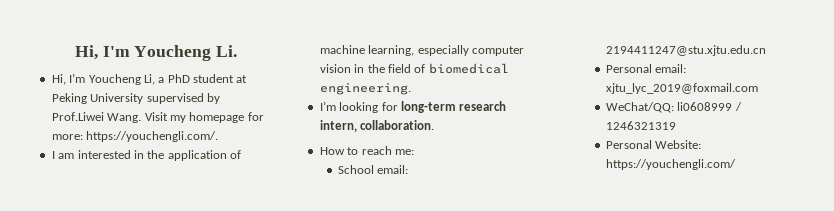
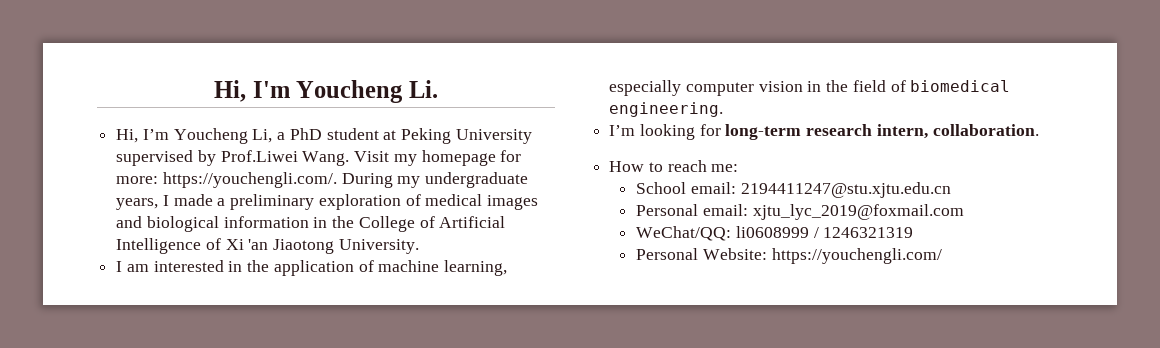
(219, 136) none -> [341,172,529,188] [116,194,539,210] [116,216,506,232] [116,238,419,254] During my undergraduate years, I made a preliminary exploration of medical images and biological information in the College of Artificial Intelligence of Xi 'an Jiaotong University.

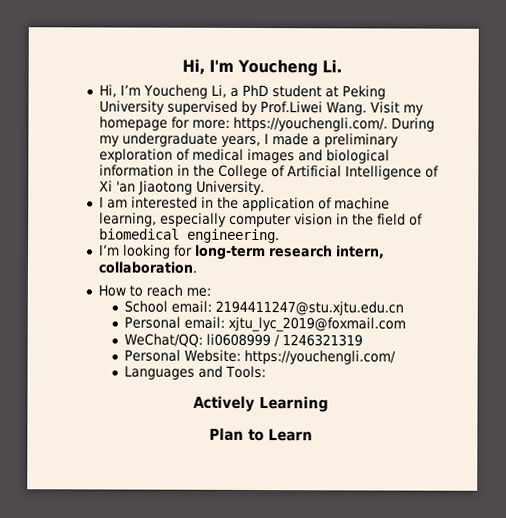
(942, 256) none -> [124,365,267,380] [192,395,329,413] [208,427,313,442] // Languages and Tools: // Actively Learning // Plan to Learn

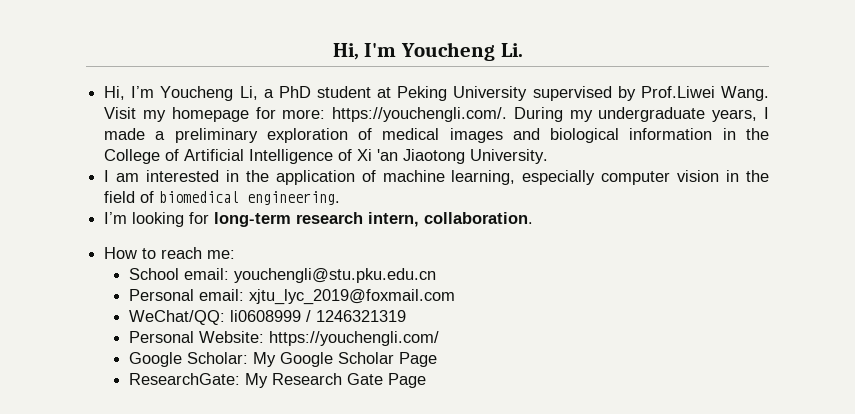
[215,300,405,316] 2194411247@stu.xjtu.edu.cn -> [233,268,436,283] youchengli@stu.pku.edu.cn
[124,365,267,380] [192,395,329,413] [208,427,313,442] Languages and Tools: // Actively Learning // Plan to Learn -> [128,352,437,367] [128,373,426,388] Google Scholar: My Google Scholar Page // ResearchGate: My Research Gate Page

